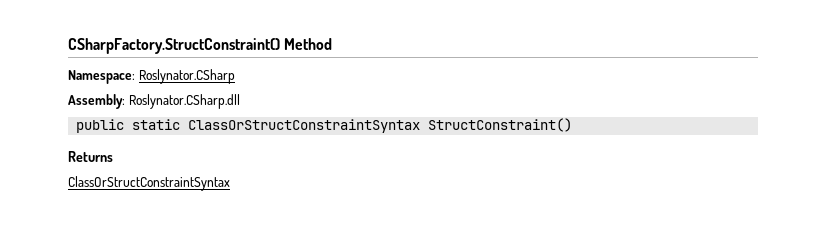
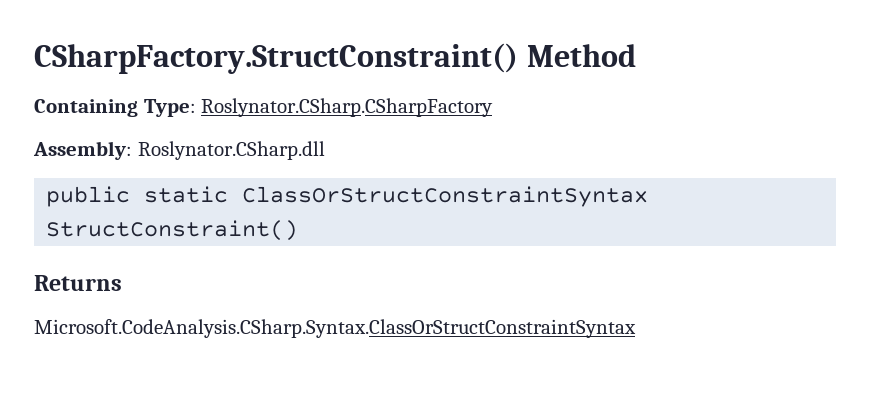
[68,69,235,84] Namespace: Roslynator.CSharp -> [34,98,494,117] Containing Type: Roslynator.CSharp.CSharpFactory
[68,176,230,191] ClassOrStructConstraintSyntax -> [34,319,636,338] Microsoft.CodeAnalysis.CSharp.Syntax.ClassOrStructConstraintSyntax

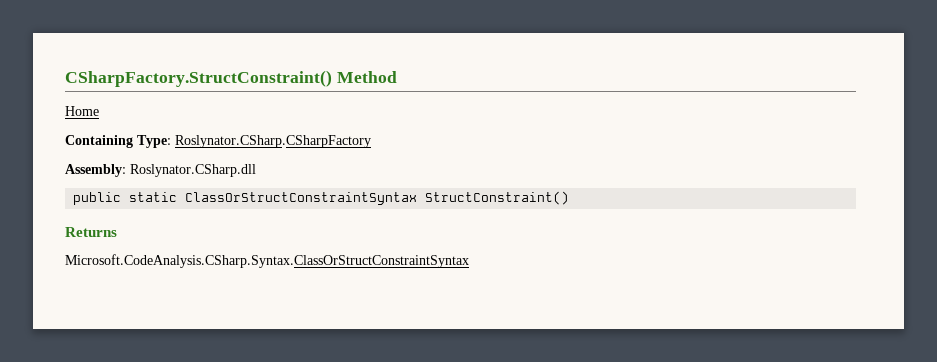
(636, 55) none -> [65,106,99,116] // Home

